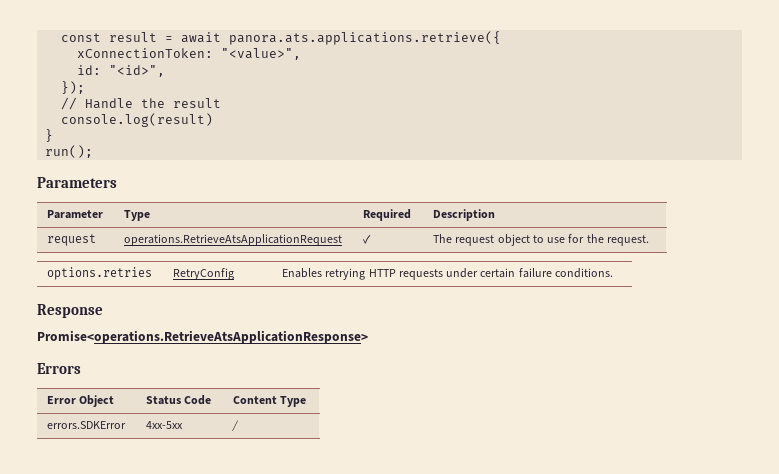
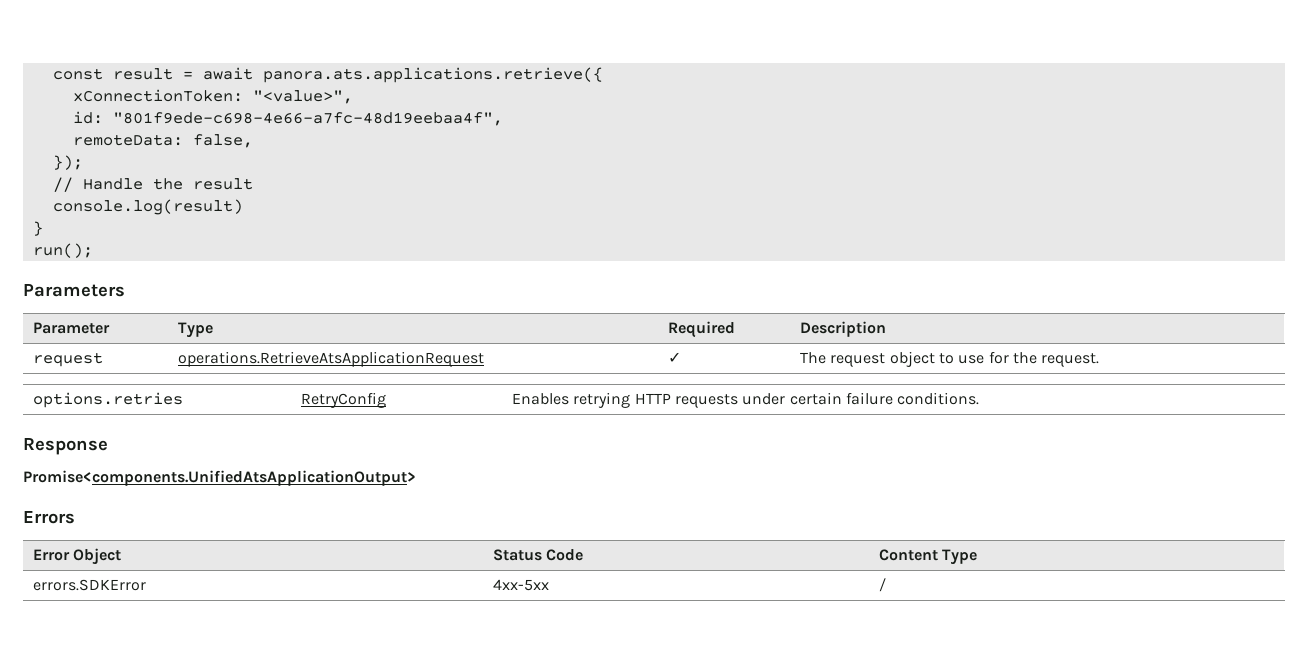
[109,65,166,77] "<id>", -> [112,112,503,126] [72,134,253,148] "801f9ede-c698-4e66-a7fc-48d19eebaa4f", // remoteData: false,
[37,330,368,344] Promise<operations.RetrieveAtsApplicationResponse> -> [23,470,416,486] Promise<components.UnifiedAtsApplicationOutput>

